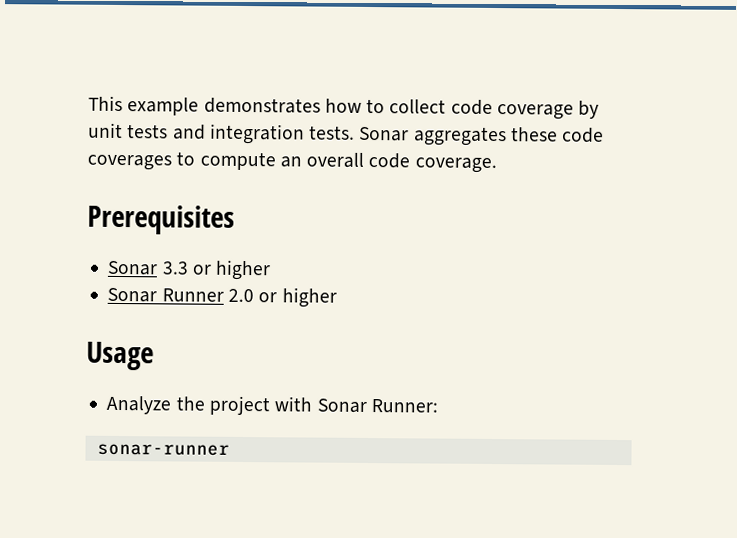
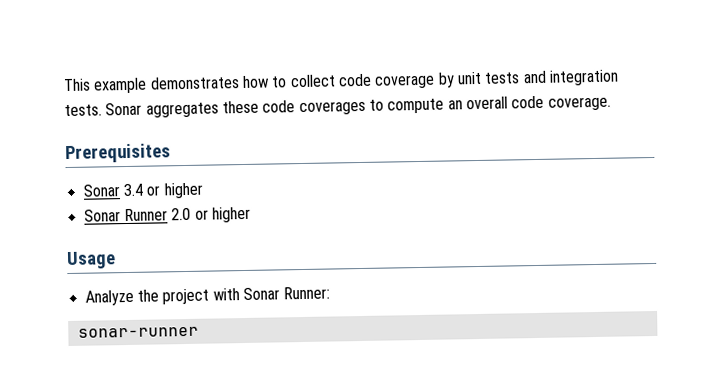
[161,261,189,275] 3.3 -> [122,183,143,197] 3.4

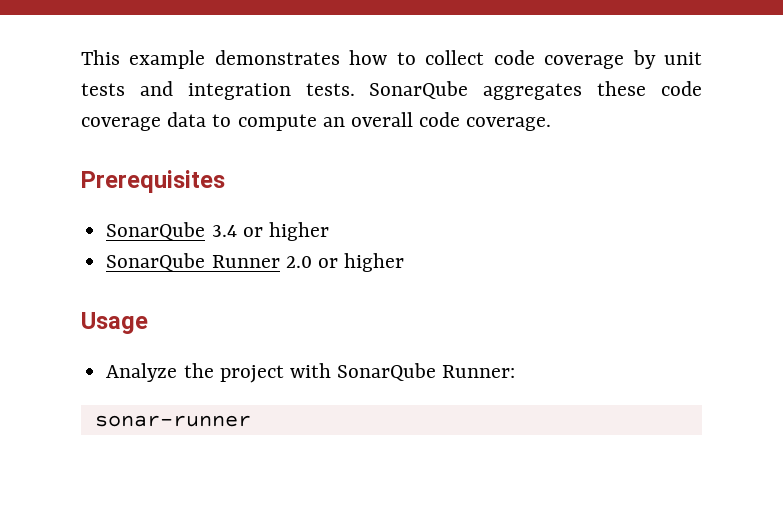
[105,102,143,116] Sonar -> [369,81,469,99] SonarQube
[298,100,366,116] coverages -> [81,112,207,131] coverage data
[82,184,120,197] Sonar -> [106,222,206,240] SonarQube
[83,209,121,222] Sonar -> [106,253,206,271] SonarQube
[242,287,280,301] Sonar -> [337,363,437,381] SonarQube

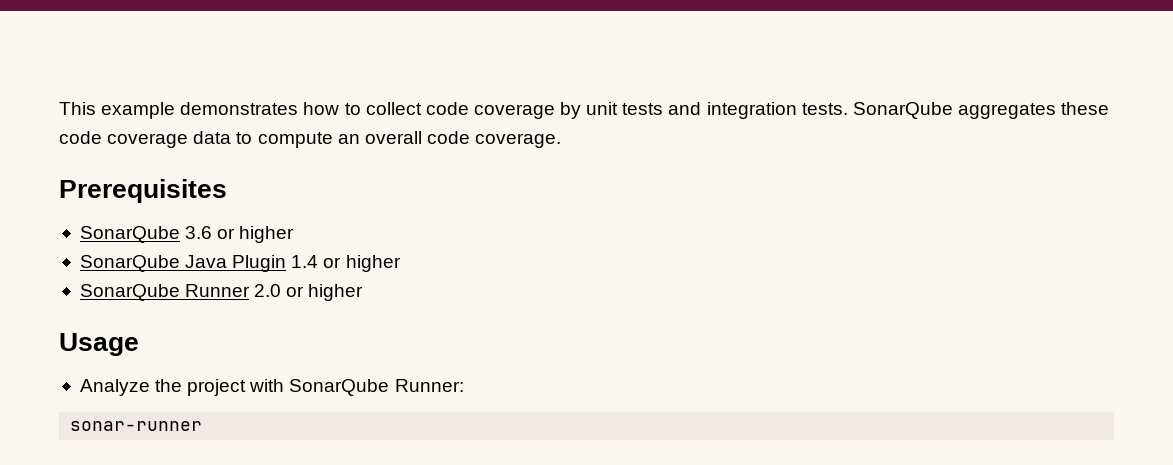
[211,225,237,237] 3.4 -> [185,226,295,243] [79,255,319,272] 3.6 or higher // SonarQube Java Plugin 1.4

